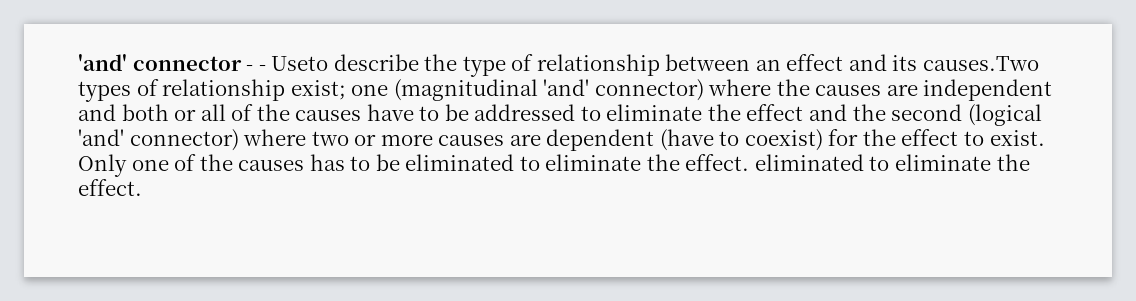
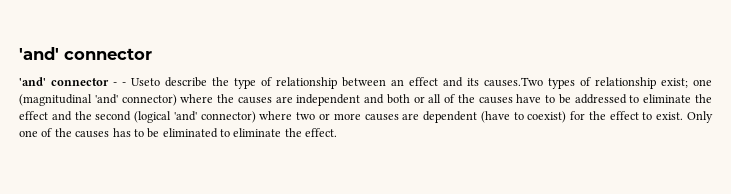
[78,54,242,71] 'and' connector -> [19,47,152,60] [19,77,109,86] 'and' connector // 'and' connector
[754,154,1030,171] [78,179,142,196] eliminated to eliminate the effect. -> (338, 132) none

